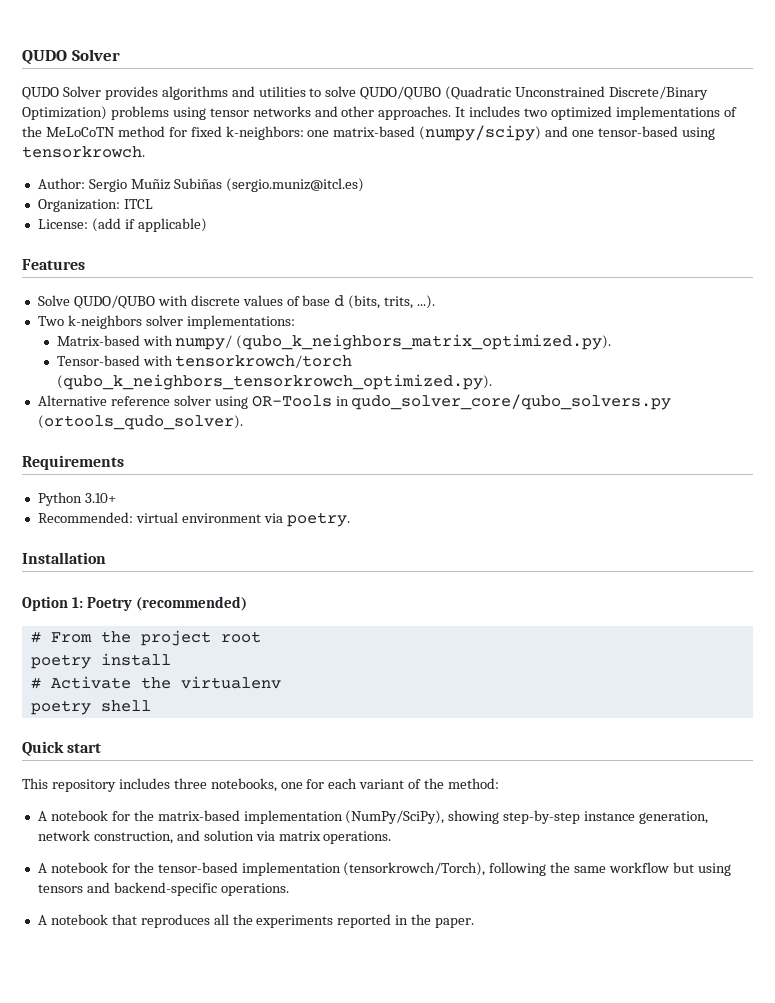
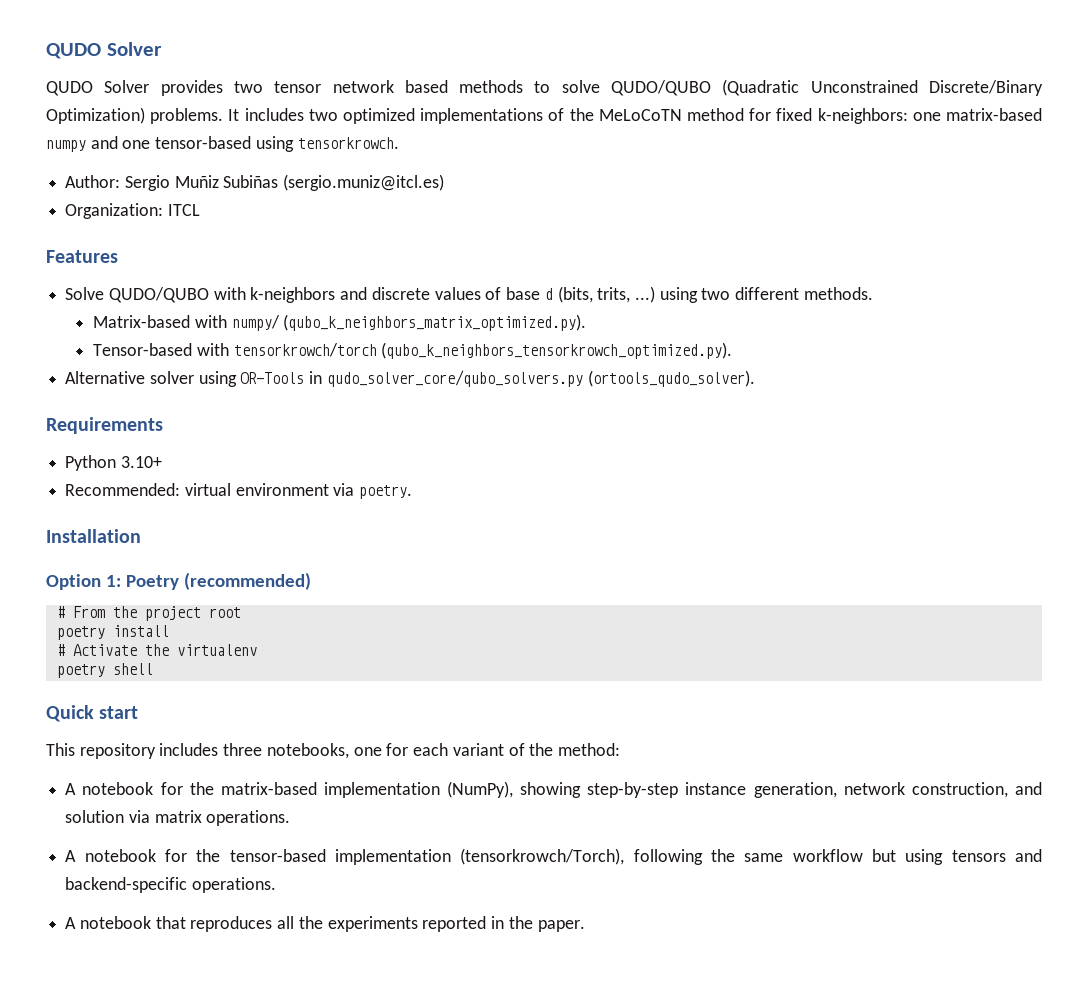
[161,86,306,100] algorithms and utilities -> [233,80,524,93] two tensor network based methods
[110,106,452,120] problems using tensor networks and other approaches. -> [150,108,224,124] problems.
[419,125,542,141] (numpy/scipy) -> [46,140,86,152] numpy
[37,218,207,232] // License: (add if applicable) -> (200, 210) none
(188, 300) none -> [250,287,368,303] k-neighbors and
[417,295,436,309] [37,315,295,329] ...). // Two k-neighbors solver implementations: -> [634,286,873,303] ...) using two different methods.
[110,396,170,406] reference -> (146, 377) none
[345,810,445,824] (NumPy/SciPy), -> [447,781,514,798] (NumPy),

